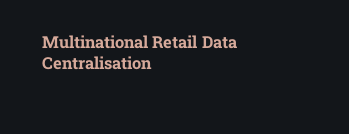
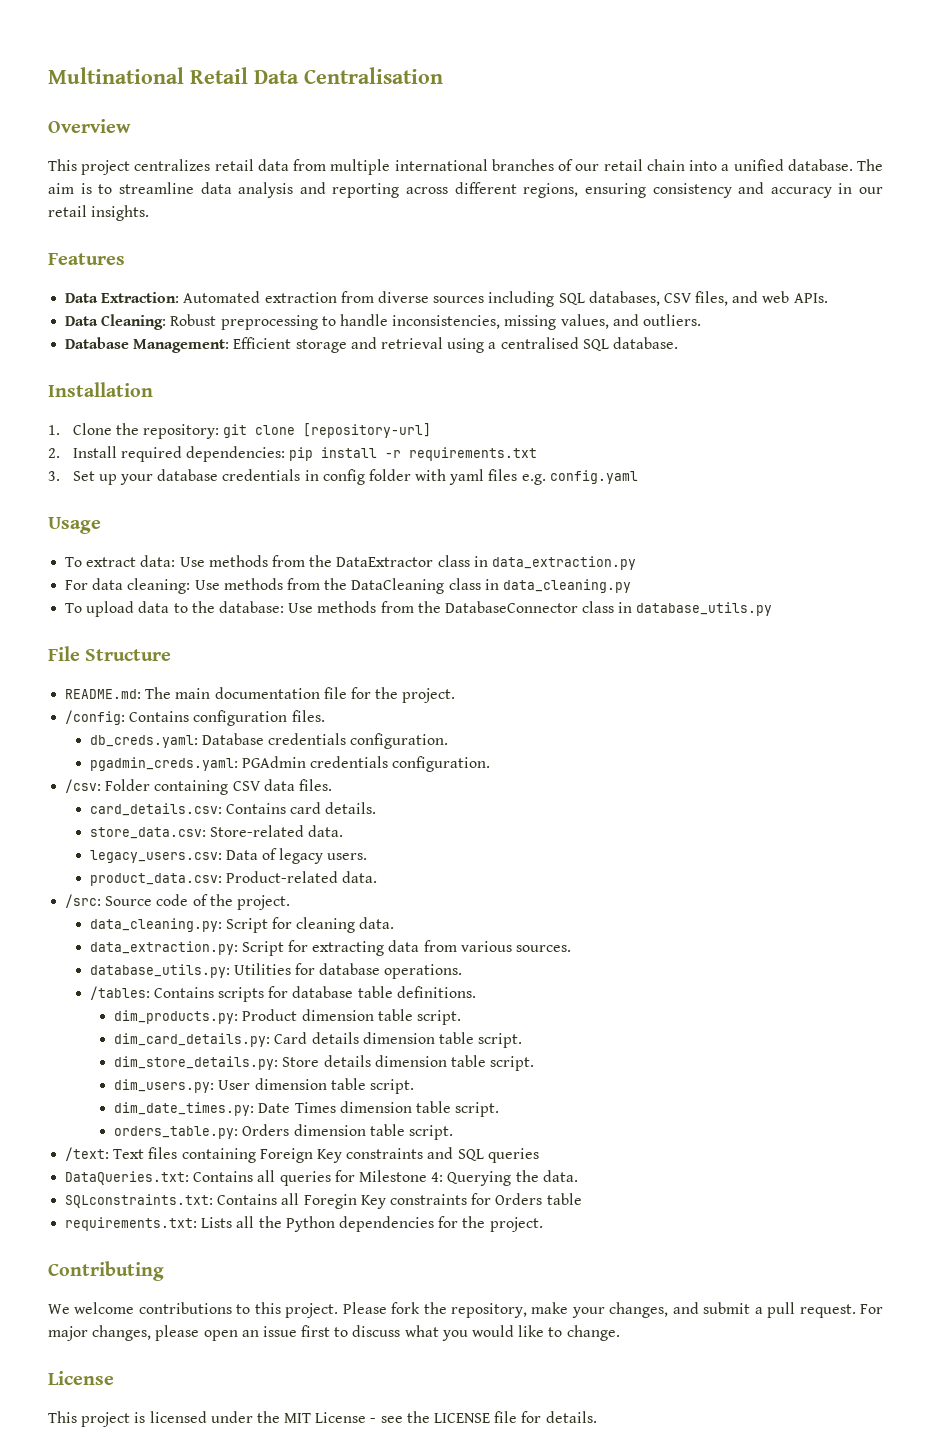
(152, 63) none -> [48,119,131,133] [48,159,884,175] [48,182,883,198] [48,205,150,221] [48,253,125,265] [65,291,828,307] [65,314,701,330] [65,337,678,353] [48,382,153,397] [48,423,432,439] [48,446,538,462] [48,469,638,485] [48,517,101,534] [65,555,636,570] [65,578,631,594] [65,601,773,617] [48,646,172,661] [65,687,456,703] [65,710,325,726] [89,733,449,749] [89,756,491,772] [65,779,332,795] [89,802,377,816] [89,825,344,839] [89,848,368,864] [89,871,378,886] [65,894,290,910] [89,917,395,933] [89,940,571,956] [89,963,463,979] [89,986,476,1002] [114,1009,462,1025] [114,1032,523,1048] [114,1055,535,1071] [114,1078,415,1094] [114,1101,500,1117] [114,1124,454,1140] [65,1147,539,1163] [65,1170,578,1186] [65,1193,582,1209] [65,1216,543,1232] [48,1261,164,1281] [48,1302,884,1318] [48,1325,620,1341] [48,1371,114,1385] [48,1411,597,1427] // Overview // This project centralizes retail data from multiple international branches of our retail chain into a unified database. The aim is to streamline data analysis and reporting across different regions, ensuring consistency and accuracy in our retail insights. // Features // Data Extraction: Automated extraction from diverse sources including SQL databases, CSV files, and web APIs. // Data Cleaning: Robust preprocessing to handle inconsistencies, missing values, and outliers. // Database Management: Efficient storage and retrieval using a centralised SQL database. // Installation // 1. Clone the repository: git clone [repository-url] // 2. Install required dependencies: pip install -r requirements.txt // 3. Set up your database credentials in config folder with yaml files e.g. config.yaml // Usage // To extract data: Use methods from the DataExtractor class in data_extraction.py // For data cleaning: Use methods from the DataCleaning class in data_cleaning.py // To upload data to the database: Use methods from the DatabaseConnector class in database_utils.py // File Structure // README.md: The main documentation file for the project. // /config: Contains configuration files. // db_creds.yaml: Database credentials configuration. // pgadmin_creds.yaml: PGAdmin credentials configuration. // /csv: Folder containing CSV data files. // card_details.csv: Contains card details. // store_data.csv: Store-related data. // legacy_users.csv: Data of legacy users. // product_data.csv: Product-related data. // /src: Source code of the project. // data_cleaning.py: Script for cleaning data. // data_extraction.py: Script for extracting data from various sources. // database_utils.py: Utilities for database operations. // /tables: Contains scripts for database table definitions. // dim_products.py: Product dimension table script. // dim_card_details.py: Card details dimension table script. // dim_store_details.py: Store details dimension table script. // dim_users.py: User dimension table script. // dim_date_times.py: Date Times dimension table script. // orders_table.py: Orders dimension table script. // /text: Text files containing Foreign Key constraints and SQL queries // DataQueries.txt: Contains all queries for Milestone 4: Querying the data. // SQLconstraints.txt: Contains all Foregin Key constraints for Orders table // requirements.txt: Lists all the Python dependencies for the project. // Contributing // We welcome contributions to this project. Please fork the repository, make your changes, and submit a pull request. For major changes, please open an issue first to discuss what you would like to change. // License // This project is licensed under the MIT License - see the LICENSE file for details.

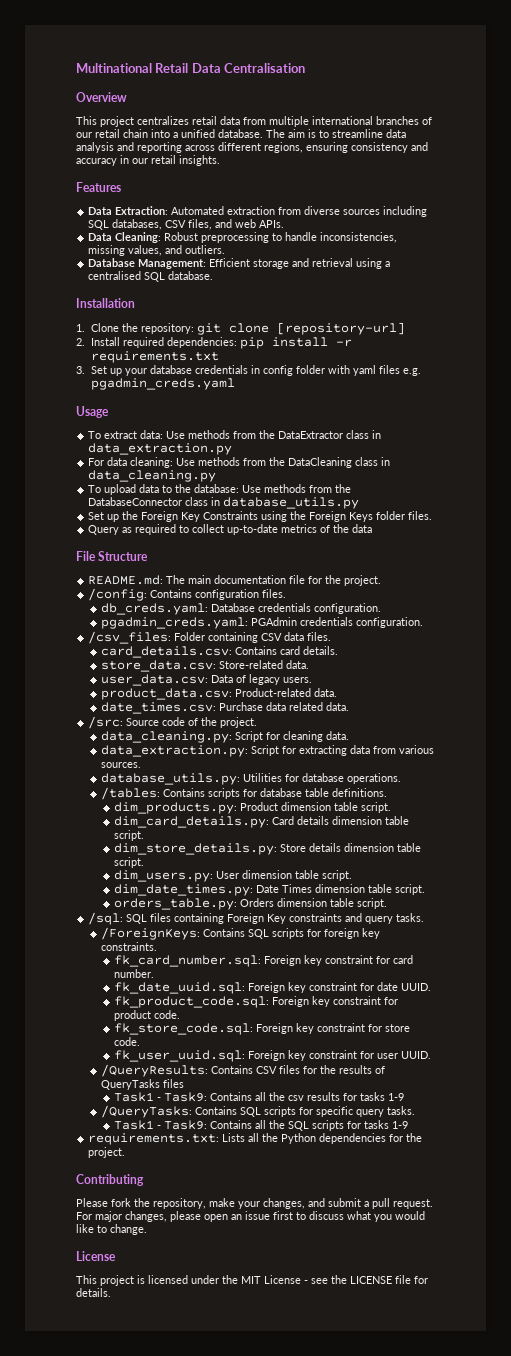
[549,470,638,484] config.yaml -> [90,378,235,390] pgadmin_creds.yaml
(773, 609) none -> [88,511,433,522] [88,524,373,535] // Set up the Foreign Key Constraints using the Foreign Keys folder files. // Query as required to collect up-to-date metrics of the data
[65,779,102,793] /csv: -> [88,631,172,644] /csv_files:
[89,850,222,863] legacy_users.csv: -> [100,674,208,686] user_data.csv:
(378, 877) none -> [100,702,349,714] // date_times.csv: Purchase data related data.
[65,1147,145,1161] /text: Text -> [88,912,148,925] /sql: SQL
[457,1148,539,1163] [65,1170,578,1186] [65,1193,582,1209] SQL queries // DataQueries.txt: Contains all queries for Milestone 4: Querying the data. // SQLconstraints.txt: Contains all Foregin Key constraints for Orders table -> [365,913,425,924] [100,927,380,940] [100,942,157,951] [113,955,413,967] [113,969,154,978] [113,982,431,994] [113,996,398,1008] [113,1010,180,1021] [113,1023,410,1035] [113,1037,140,1046] [113,1050,431,1062] [100,1064,385,1077] [100,1079,184,1090] [113,1092,404,1102] [100,1105,415,1118] [113,1120,408,1131] query tasks. // /ForeignKeys: Contains SQL scripts for foreign key constraints. // fk_card_number.sql: Foreign key constraint for card number. // fk_date_uuid.sql: Foreign key constraint for date UUID. // fk_product_code.sql: Foreign key constraint for product code. // fk_store_code.sql: Foreign key constraint for store code. // fk_user_uuid.sql: Foreign key constraint for user UUID. // /QueryResults: Contains CSV files for the results of QueryTasks files // Task1 - Task9: Contains all the csv results for tasks 1-9 // /QueryTasks: Contains SQL scripts for specific query tasks. // Task1 - Task9: Contains all the SQL scripts for tasks 1-9
[48,1302,339,1318] We welcome contributions to this project. -> (144, 1180) none

